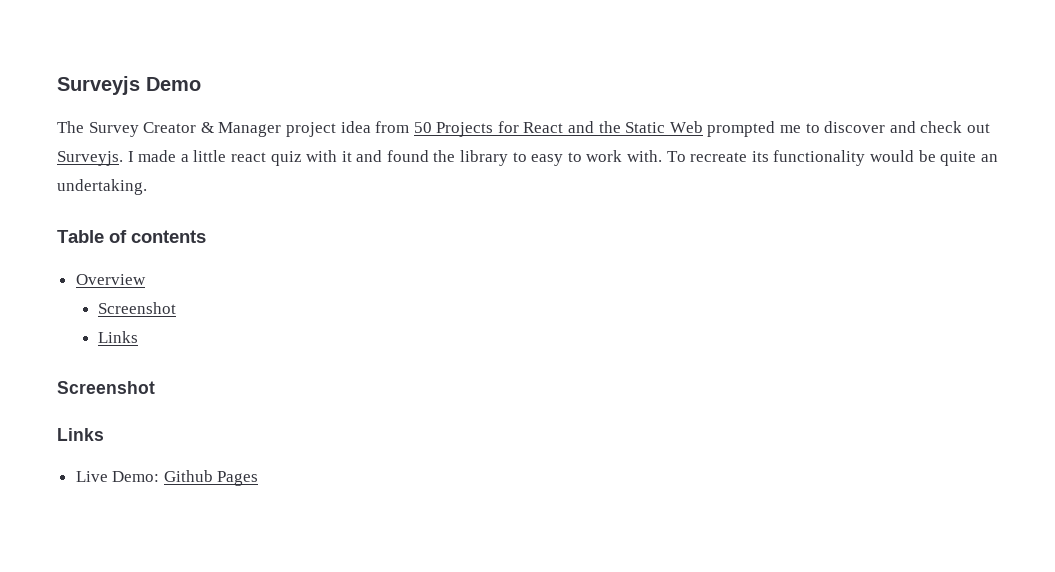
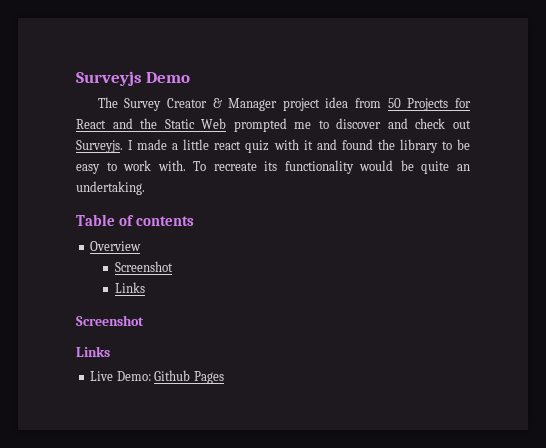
(527, 157) none -> [457,139,470,150] be

